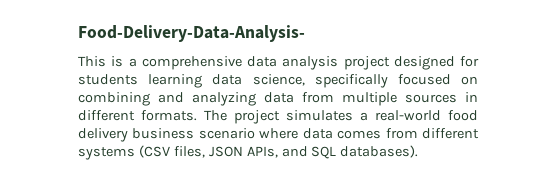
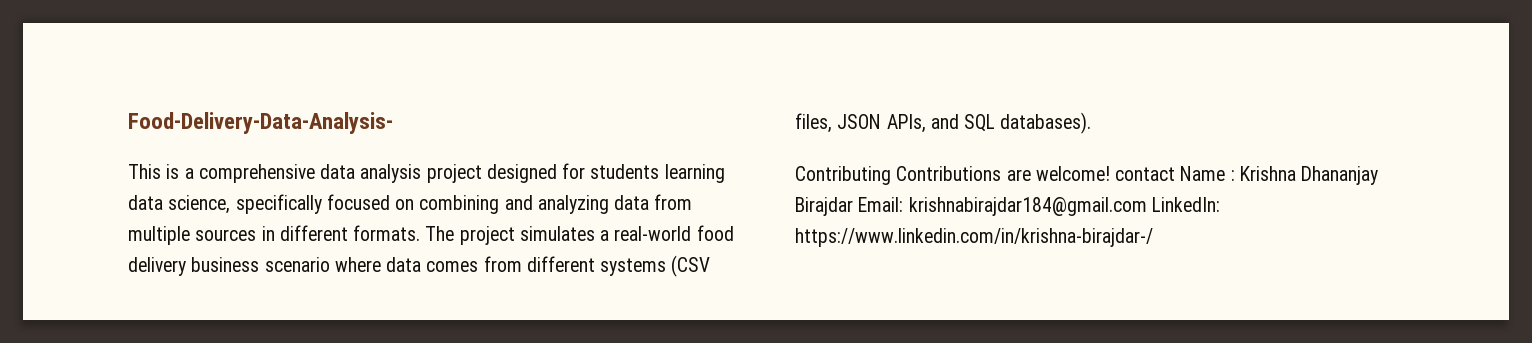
(419, 151) none -> [795,166,1379,185] [795,197,1220,216] [795,228,1153,247] // Contributing Contributions are welcome! contact Name : Krishna Dhananjay Birajdar Email: krishnabirajdar184@gmail.com LinkedIn: https://www.linkedin.com/in/krishna-birajdar-/

